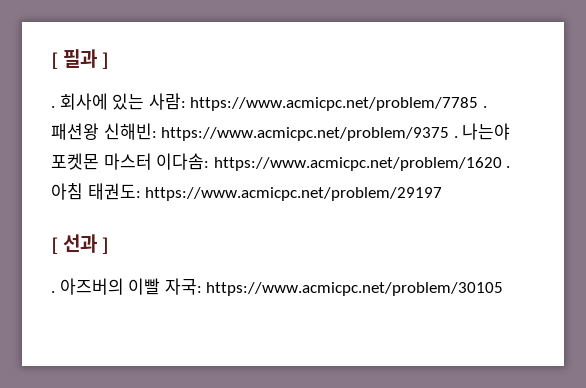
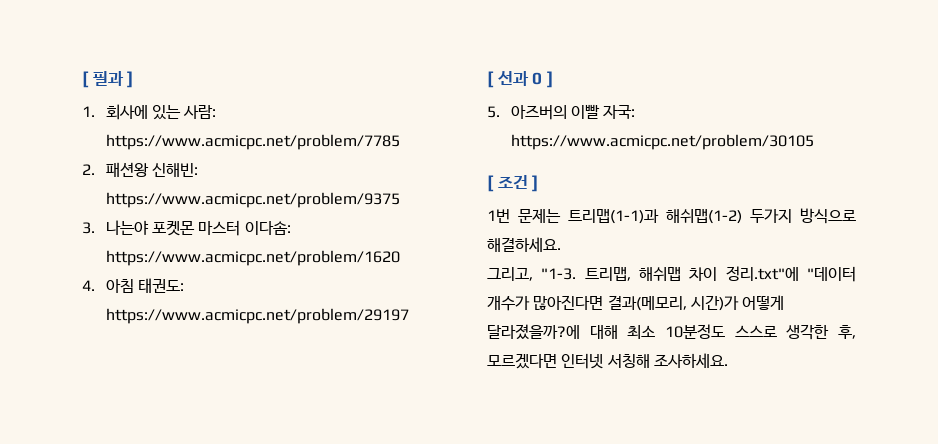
[51,106,55,108] . -> [82,106,95,117] 1.
[482,106,487,108] . -> [82,164,95,175] // 2.
[453,136,458,138] . -> [82,222,95,234] // 3.
[506,166,511,168] . -> [82,280,95,291] // 4.
[102,237,110,254] [51,291,55,293] ] // . -> [532,71,553,88] [487,106,500,118] 0 ] // 5.
(504, 289) none -> [487,175,539,192] [487,208,856,224] [487,237,561,252] [487,266,856,282] [487,295,785,311] [487,324,856,340] [487,353,728,369] // [ 조건 ] // 1번 문제는 트리맵(1-1)과 해쉬맵(1-2) 두가지 방식으로 해결하세요. // 그리고, "1-3. 트리맵, 해쉬맵 차이 정리.txt"에 "데이터 개수가 많아진다면 결과(메모리, 시간)가 어떻게 달라졌을까?에 대해 최소 10분정도 스스로 생각한 후, 모르겠다면 인터넷 서칭해 조사하세요.

